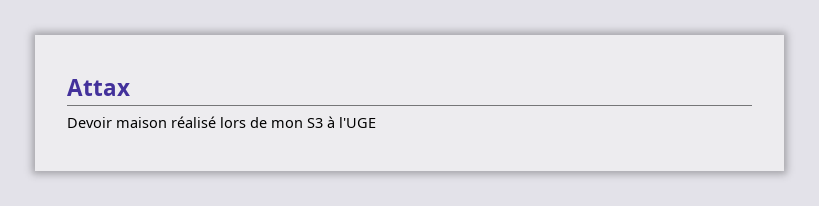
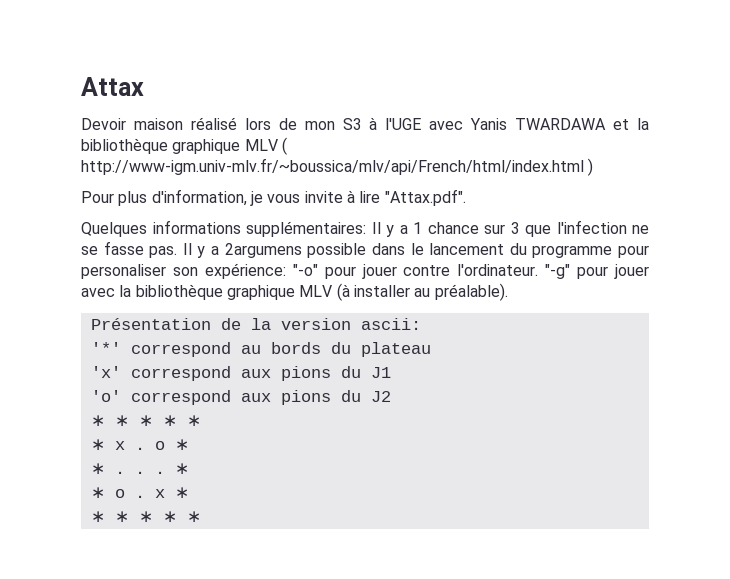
(376, 122) none -> [429,118,649,130] [81,137,287,155] [81,158,594,176] [81,189,466,206] [81,220,649,237] [81,241,650,258] [81,263,649,279] [81,283,508,301] [90,318,421,330] [90,342,431,357] [90,366,391,381] [90,390,391,405] [90,415,201,426] [90,439,189,450] [90,463,189,474] [90,487,189,498] [90,511,201,522] avec Yanis TWARDAWA et la bibliothèque graphique MLV ( http://www-igm.univ-mlv.fr/~boussica/mlv/api/French/html/index.html ) // Pour plus d'information, je vous invite à lire "Attax.pdf". // Quelques informations supplémentaires: Il y a 1 chance sur 3 que l'infection ne se fasse pas. Il y a 2argumens possible dans le lancement du programme pour personaliser son expérience: "-o" pour jouer contre l'ordinateur. "-g" pour jouer avec la bibliothèque graphique MLV (à installer au préalable). // Présentation de la version ascii: // '*' correspond au bords du plateau // 'x' correspond aux pions du J1 // 'o' correspond aux pions du J2 // ∗ ∗ ∗ ∗ ∗ // ∗ x . o ∗ // ∗ . . . ∗ // ∗ o . x ∗ // ∗ ∗ ∗ ∗ ∗

